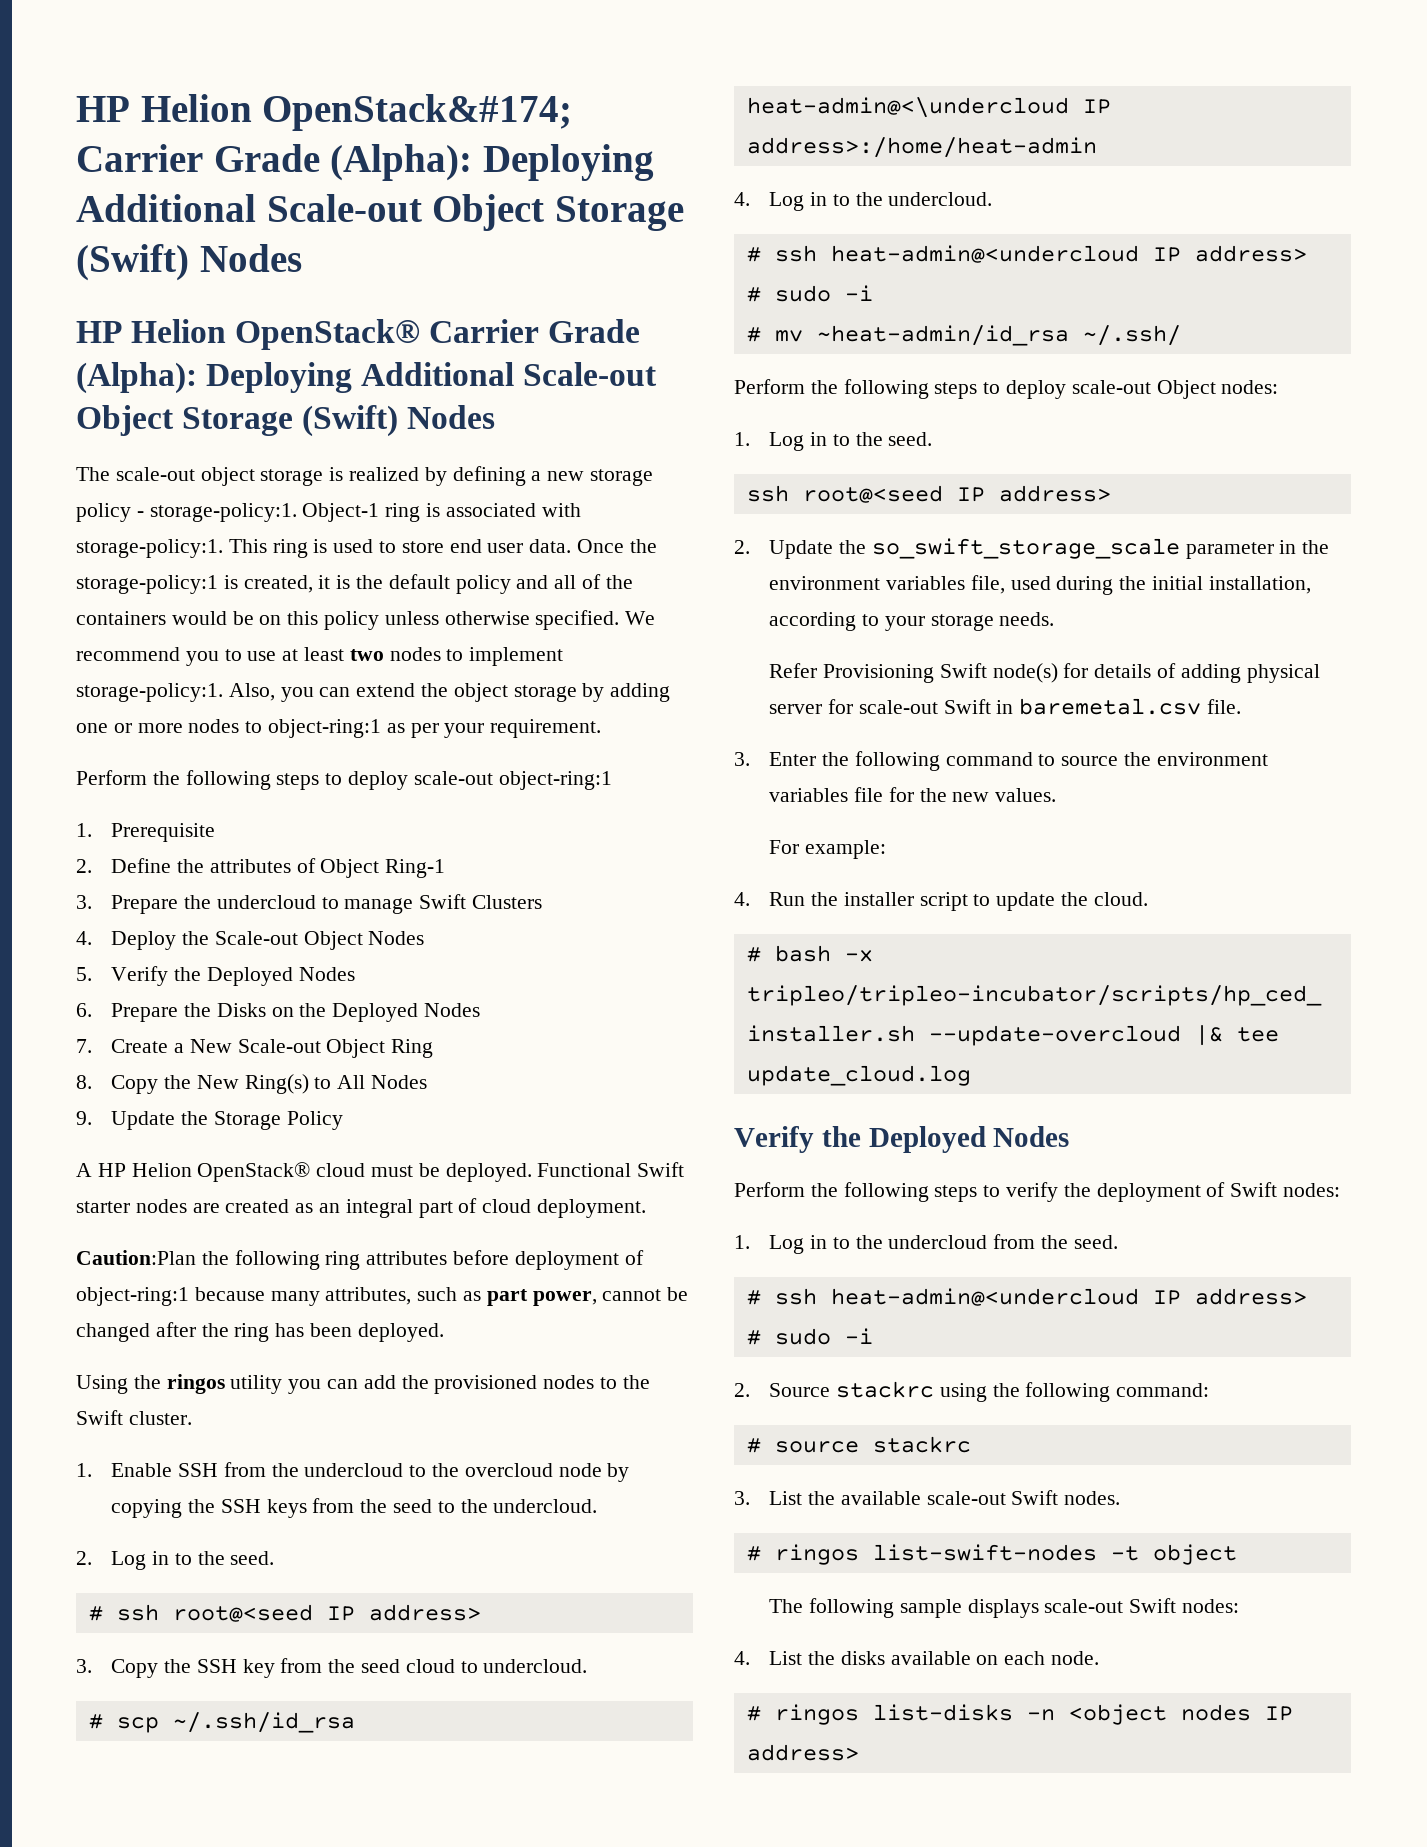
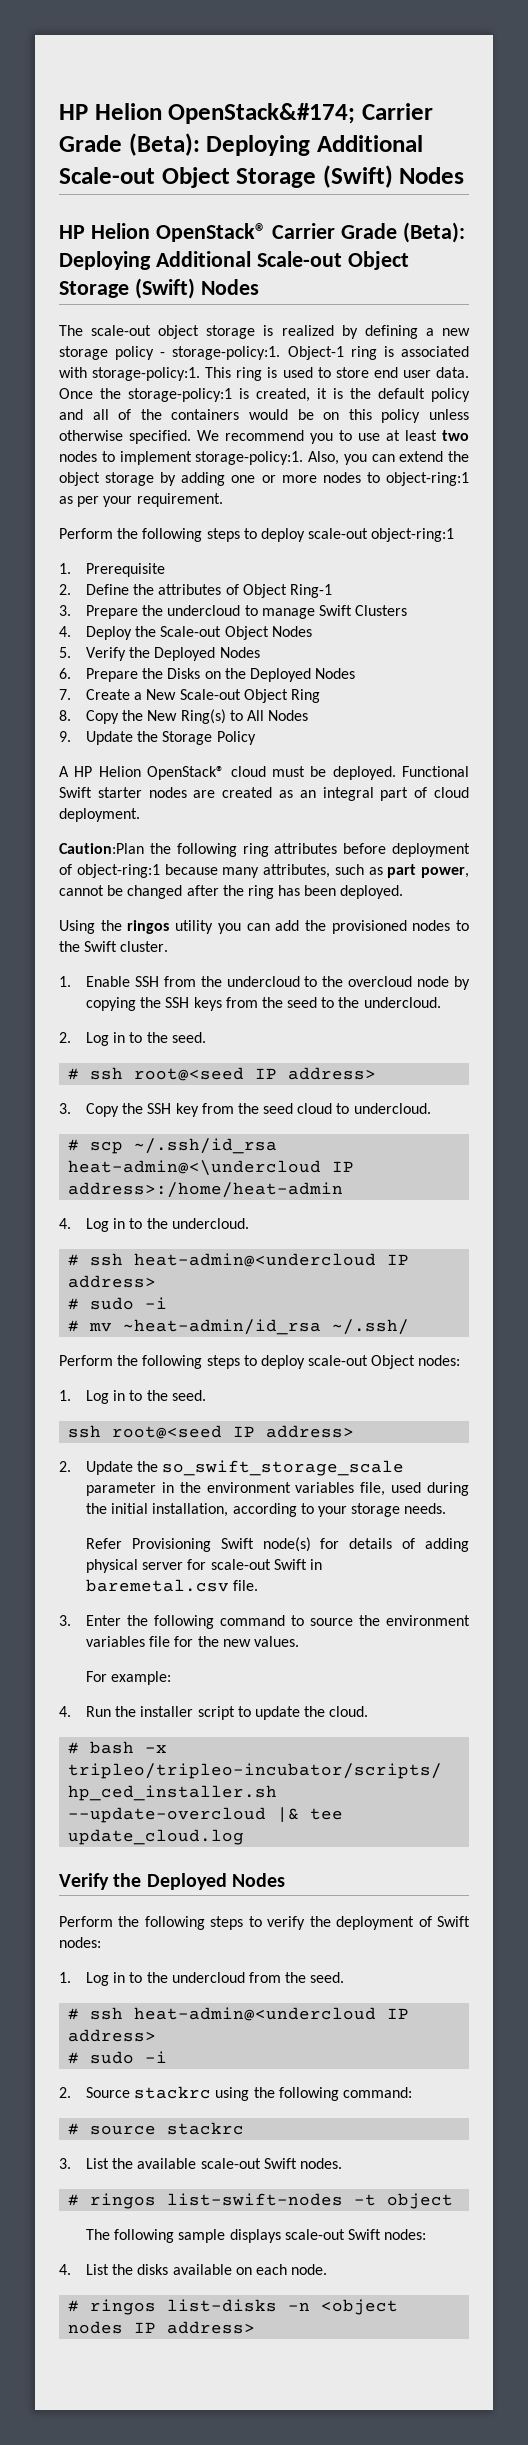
[330,144,473,181] (Alpha): -> [128,133,200,156] (Beta):
[76,362,197,394] (Alpha): -> [402,222,465,243] (Beta):

